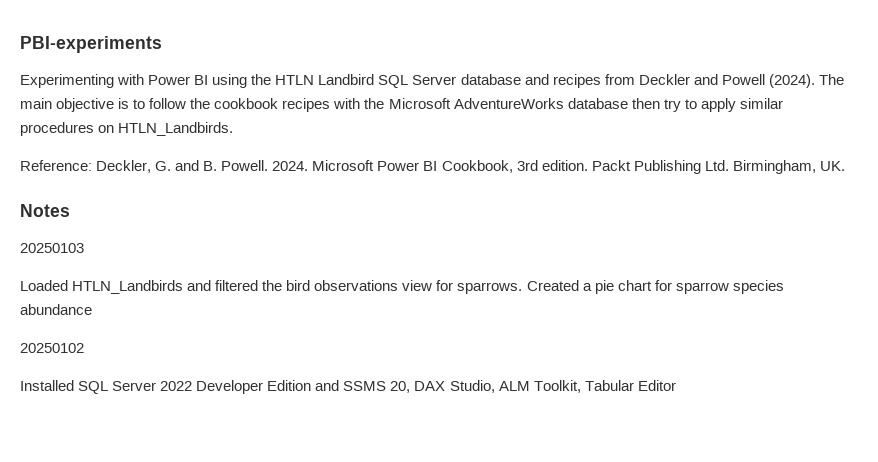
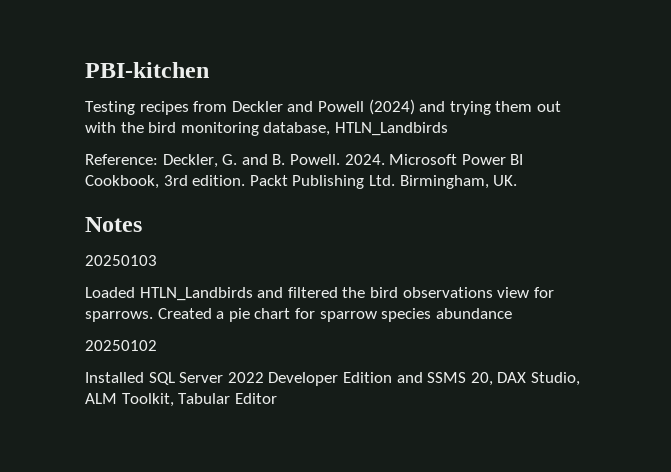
[20,36,162,53] [20,74,549,88] PBI-experiments // Experimenting with Power BI using the HTLN Landbird SQL Server database and -> [85,62,209,78] [85,101,135,115] PBI-kitchen // Testing
[768,74,844,88] [20,98,783,112] [20,122,234,136] (2024). The main objective is to follow the cookbook recipes with the Microsoft AdventureWorks database then try to apply similar procedures on HTLN_Landbirds. -> [368,99,561,115] [85,122,448,136] (2024) and trying them out with the bird monitoring database, HTLN_Landbirds

